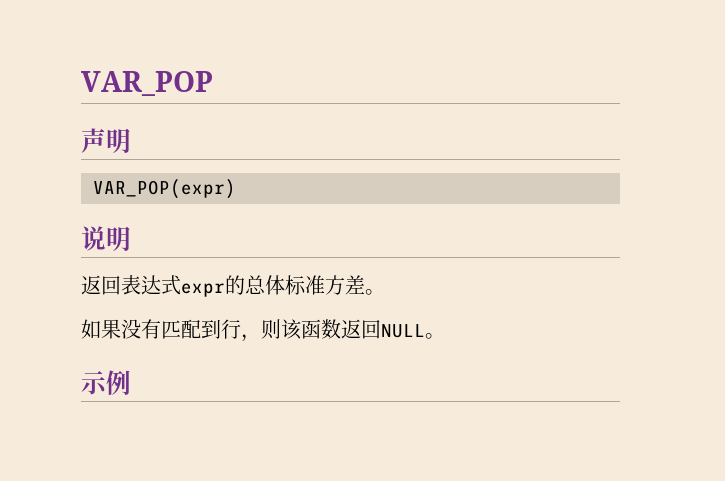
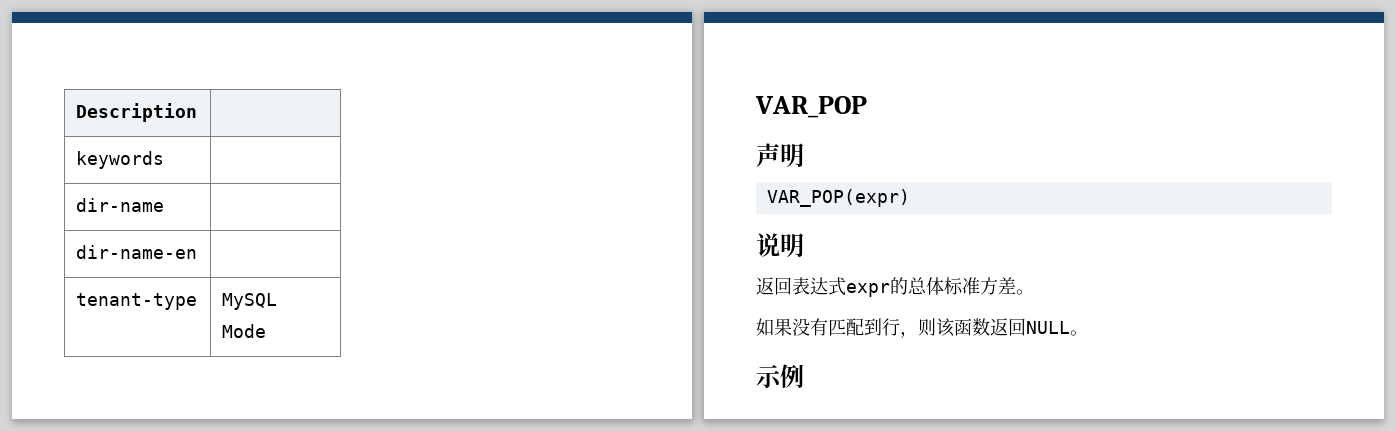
(81, 83) none -> [76,103,198,122] [76,151,165,169] [76,198,165,212] [76,245,198,259] [76,293,198,310] [222,293,278,310] [222,324,267,338] Description | // keywords | // dir-name | // dir-name-en | // tenant-type | MySQL Mode //

